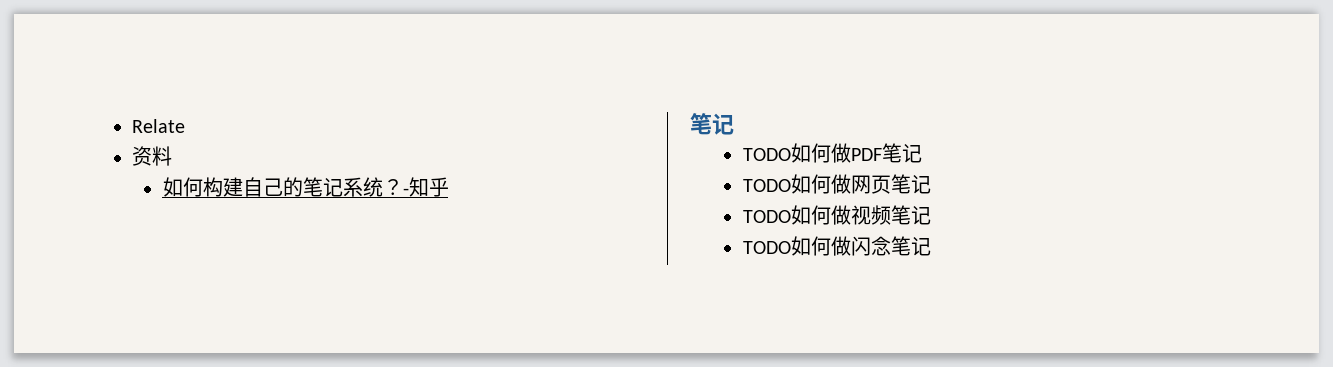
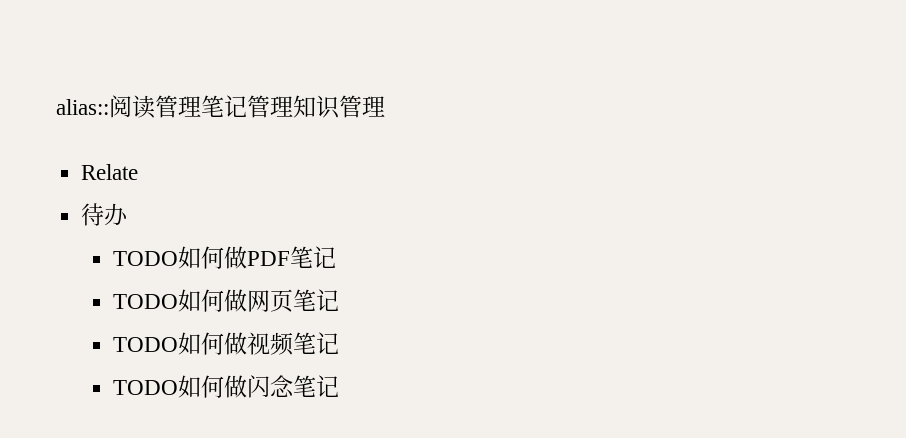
[132,119,185,133] [132,146,172,166] [162,177,449,197] [690,113,734,135] Relate // 资料 // 如何构建自己的笔记系统？-知乎 // 笔记 -> [56,95,385,119] [81,164,139,180] [81,203,129,226] alias::阅读管理笔记管理知识管理 // Relate // 待办

